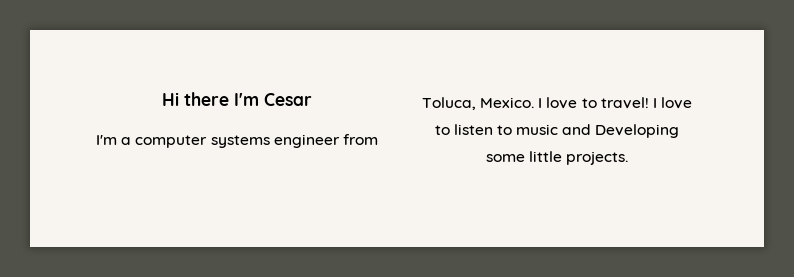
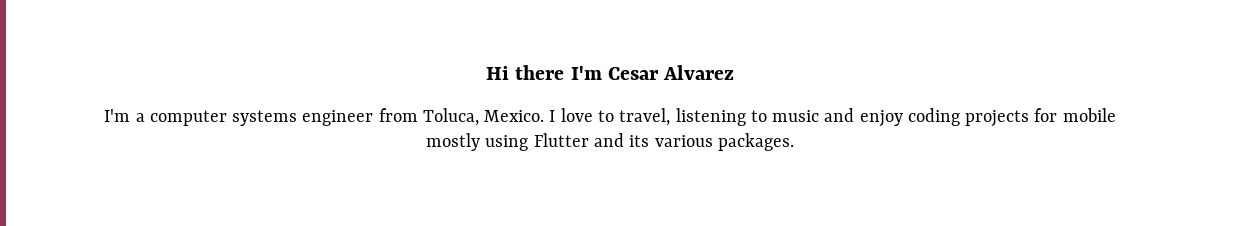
(312, 99) none -> [662,65,734,80] Alvarez
[600,97,693,109] [434,124,680,138] [485,151,629,165] travel! I love to listen to music and Developing some little projects. -> [619,108,1116,127] [426,133,794,151] travel, listening to music and enjoy coding projects for mobile mostly using Flutter and its various packages.

